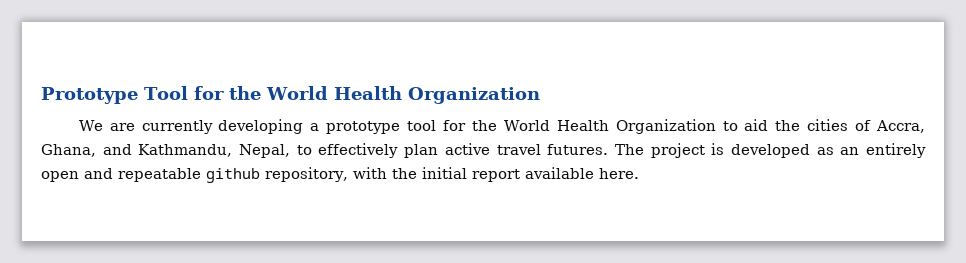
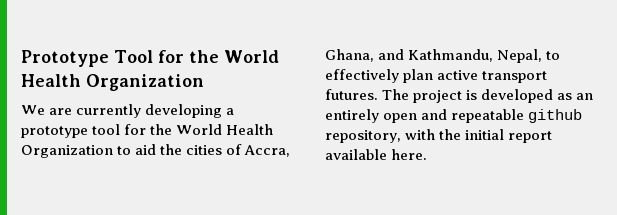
[496,144,541,155] travel -> [482,71,548,83] transport

